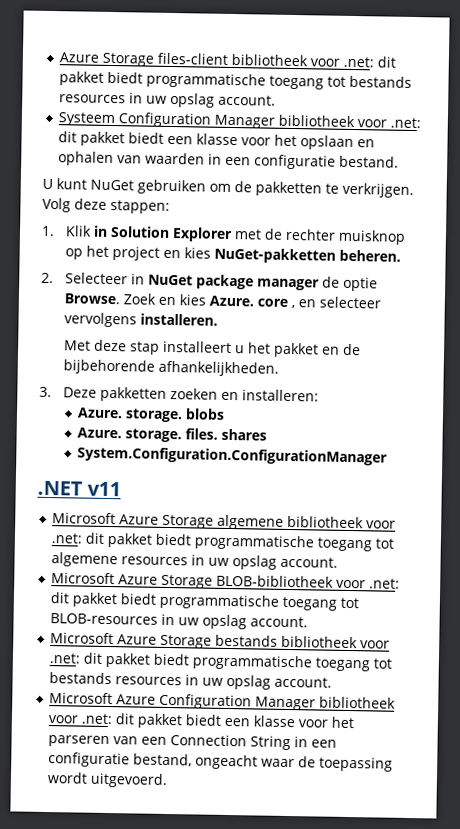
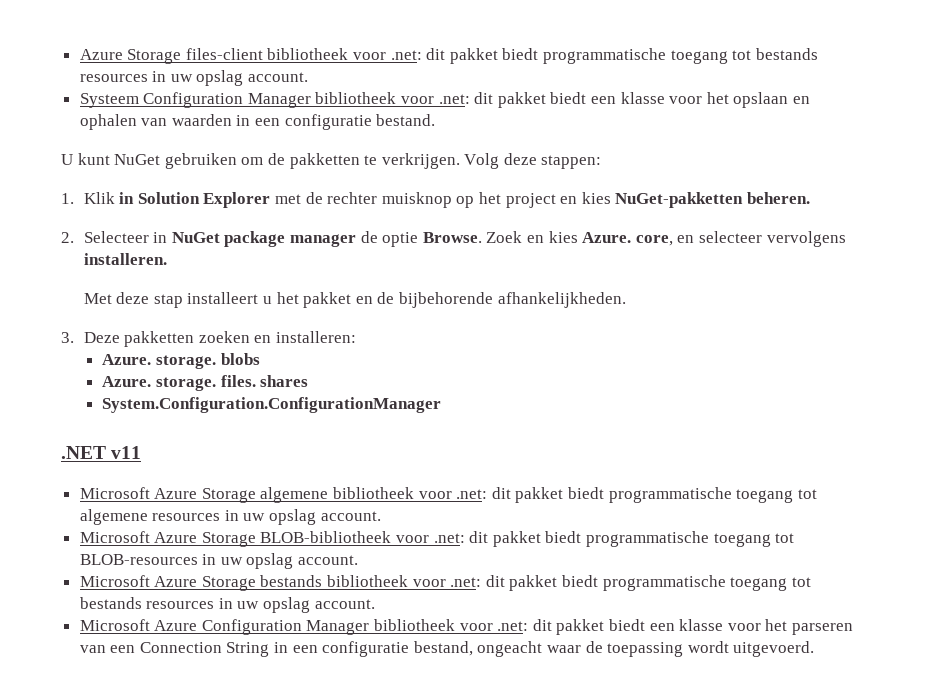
[256,298,295,309] core , -> [635,235,673,246] core,

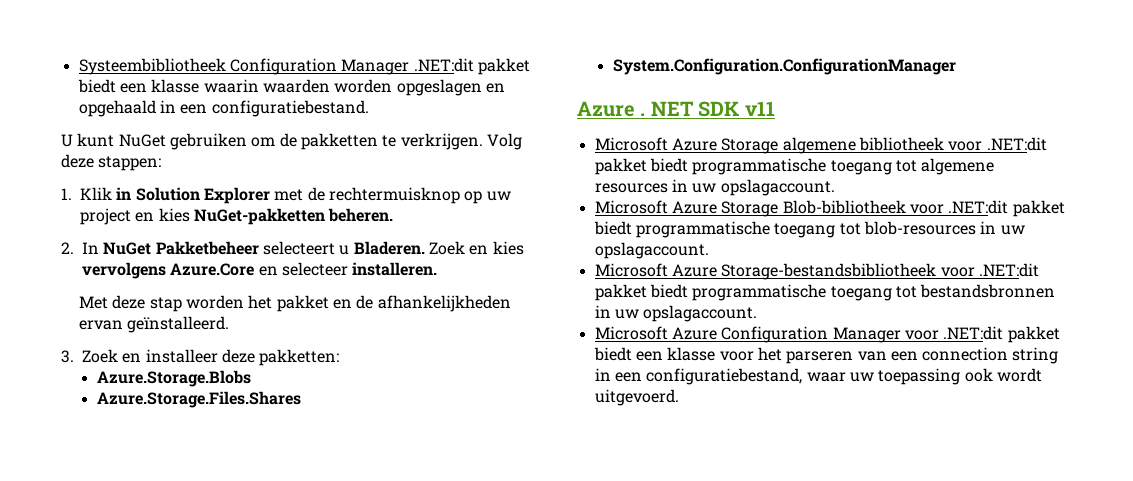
[79,48,818,64] [79,70,309,86] [79,92,810,108] [79,114,436,130] Azure Storage files-client bibliotheek voor .net: dit pakket biedt programmatische toegang tot bestands resources in uw opslag account. // Systeem Configuration Manager bibliotheek voor .net: dit pakket biedt een klasse voor het opslaan en ophalen van waarden in een configuratie bestand. -> [78,58,530,75] [77,79,505,96] [78,100,369,117] Systeembibliotheek Configuration Manager .NET:dit pakket biedt een klasse waarin waarden worden opgeslagen en opgehaald in een configuratiebestand.
[327,192,502,208] rechter muisknop op het -> [328,187,511,204] rechtermuisknop op uw
[83,231,482,247] Selecteer in NuGet package manager de optie Browse. -> [82,241,425,255] In NuGet Pakketbeheer selecteert u Bladeren.
[582,232,673,246] Azure. core, -> [82,262,255,279] vervolgens Azure.Core
[766,231,846,247] vervolgens -> (348, 269) none
[187,292,273,304] installeert u -> [185,295,244,309] worden
[399,292,626,308] [61,331,357,347] [102,353,260,369] [102,375,309,391] [102,397,442,413] [61,446,106,459] bijbehorende afhankelijkheden. // 3. Deze pakketten zoeken en installeren: // Azure. storage. blobs // Azure. storage. files. shares // System.Configuration.ConfigurationManager // .NET -> [377,295,511,312] [79,316,230,333] [61,349,340,366] [96,370,251,387] [96,391,301,408] [612,58,956,75] [577,101,740,117] afhankelijkheden ervan geïnstalleerd. // 3. Zoek en installeer deze pakketten: // Azure.Storage.Blobs // Azure.Storage.Files.Shares // System.Configuration.ConfigurationManager // Azure . NET SDK
[456,487,511,499] .net: dit -> [986,137,1047,151] .NET:dit
[269,509,381,525] [79,531,795,547] [79,553,359,569] [79,575,811,591] [79,597,375,613] opslag account. // Microsoft Azure Storage BLOB-bibliotheek voor .net: dit pakket biedt programmatische toegang tot BLOB-resources in uw opslag account. // Microsoft Azure Storage bestands bibliotheek voor .net: dit pakket biedt programmatische toegang tot bestands resources in uw opslag account. -> [720,179,835,196] [594,200,1065,217] [593,221,1025,238] [594,242,709,259] [594,263,1039,280] [594,284,1056,301] [594,305,758,322] opslagaccount. // Microsoft Azure Storage Blob-bibliotheek voor .NET:dit pakket biedt programmatische toegang tot blob-resources in uw opslagaccount. // Microsoft Azure Storage-bestandsbibliotheek voor .NET:dit pakket biedt programmatische toegang tot bestandsbronnen in uw opslagaccount.
[374,619,552,631] bibliotheek voor .net: dit -> [904,326,1004,340] voor .NET:dit
[139,641,684,657] Connection String in een configuratie bestand, ongeacht waar de toepassing -> [922,347,1059,364] [594,368,993,385] connection string in een configuratiebestand, waar uw toepassing ook

